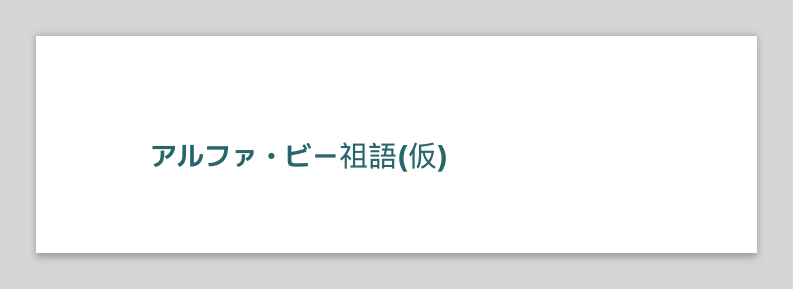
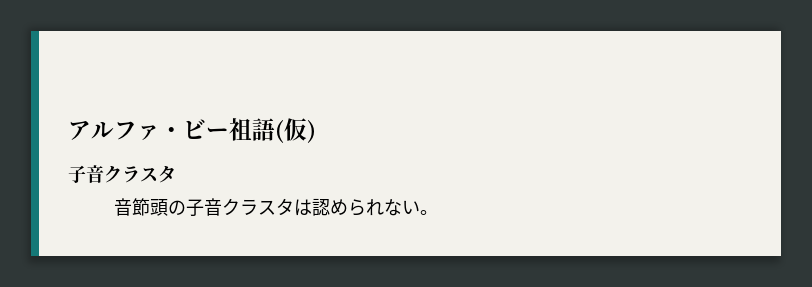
(448, 158) none -> [68,165,176,183] [114,198,439,217] // 子音クラスタ // 音節頭の子音クラスタは認められない。

